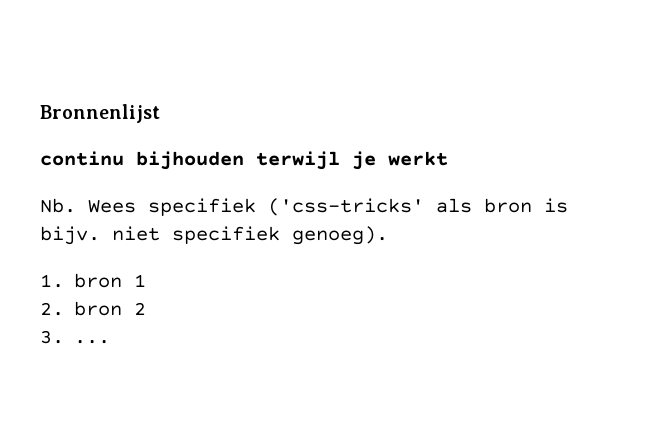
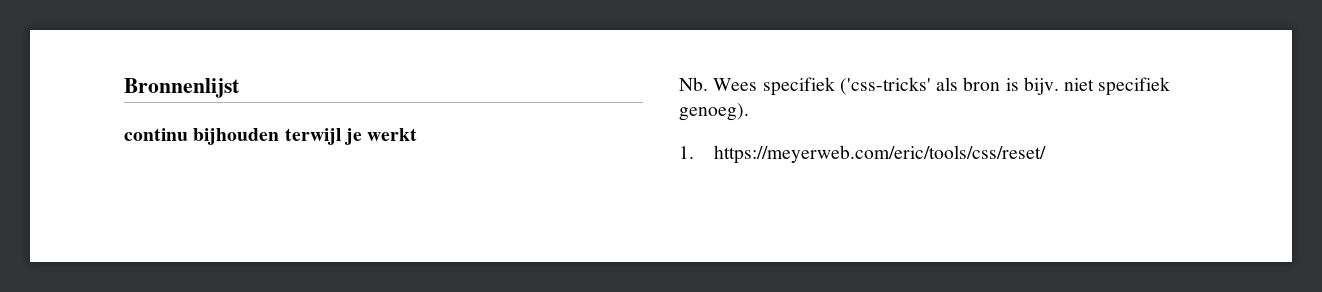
[74,273,147,288] [40,301,147,316] [40,330,111,344] bron 1 // 2. bron 2 // 3. ... -> [713,145,1046,164] https://meyerweb.com/eric/tools/css/reset/

